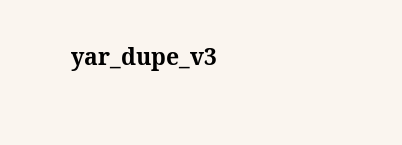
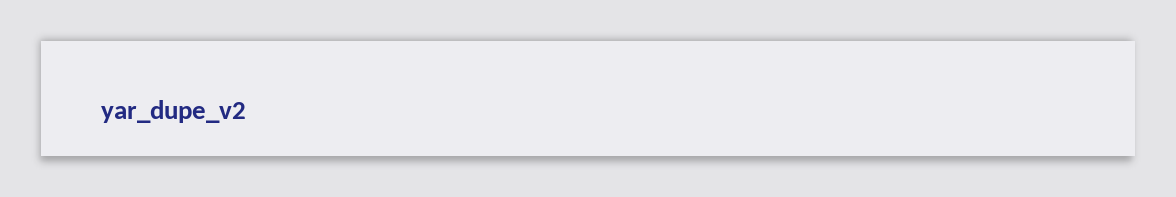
[71,47,217,71] yar_dupe_v3 -> [101,100,246,123] yar_dupe_v2

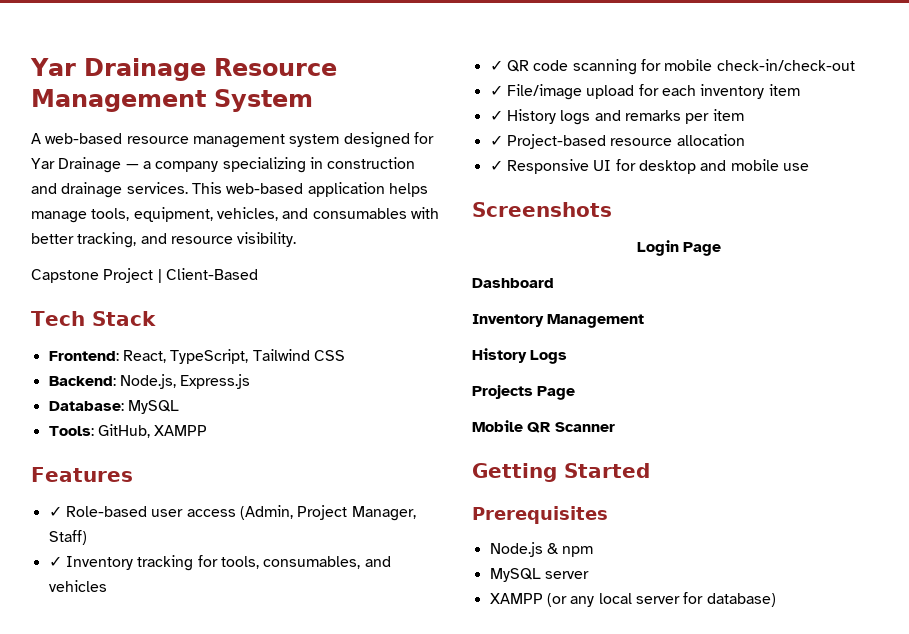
[101,100,246,123] yar_dupe_v2 -> [30,58,337,81] [31,89,313,112] [31,132,434,148] [31,157,416,173] [31,182,428,198] [31,207,439,223] [31,232,297,248] [31,268,258,283] [31,311,156,326] [48,349,345,364] [48,374,251,389] [48,400,179,414] [48,424,208,438] [31,467,133,482] [48,505,416,521] [48,530,87,545] [48,555,391,571] [48,580,107,592] [489,59,855,75] [489,84,800,100] [489,109,744,125] [489,134,745,149] [489,159,809,174] [472,202,612,217] [636,240,722,256] [472,278,554,288] [472,314,645,328] [472,348,568,364] [472,385,576,400] [472,420,615,433] [472,463,650,482] [472,506,608,524] [489,542,594,557] [489,568,589,582] [489,592,776,607] Yar Drainage Resource Management System // A web-based resource management system designed for Yar Drainage — a company specializing in construction and drainage services. This web-based application helps manage tools, equipment, vehicles, and consumables with better tracking, and resource visibility. // Capstone Project | Client-Based // Tech Stack // Frontend: React, TypeScript, Tailwind CSS // Backend: Node.js, Express.js // Database: MySQL // Tools: GitHub, XAMPP // Features // ✓ Role-based user access (Admin, Project Manager, Staff) // ✓ Inventory tracking for tools, consumables, and vehicles // ✓ QR code scanning for mobile check-in/check-out // ✓ File/image upload for each inventory item // ✓ History logs and remarks per item // ✓ Project-based resource allocation // ✓ Responsive UI for desktop and mobile use // Screenshots // Login Page // Dashboard // Inventory Management // History Logs // Projects Page // Mobile QR Scanner // Getting Started // Prerequisites // Node.js & npm // MySQL server // XAMPP (or any local server for database)

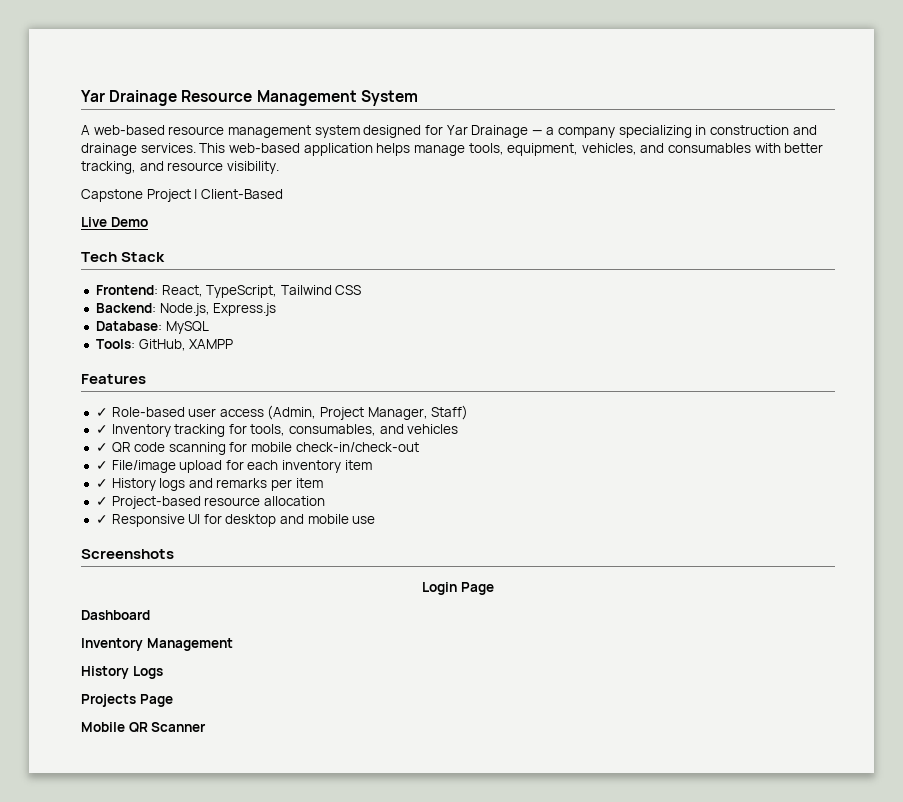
(258, 274) none -> [81,217,148,227] // Live Demo
[472,463,650,482] [472,506,608,524] [489,542,594,557] [489,568,589,582] [489,592,776,607] // Getting Started // Prerequisites // Node.js & npm // MySQL server // XAMPP (or any local server for database) -> (207, 727) none

